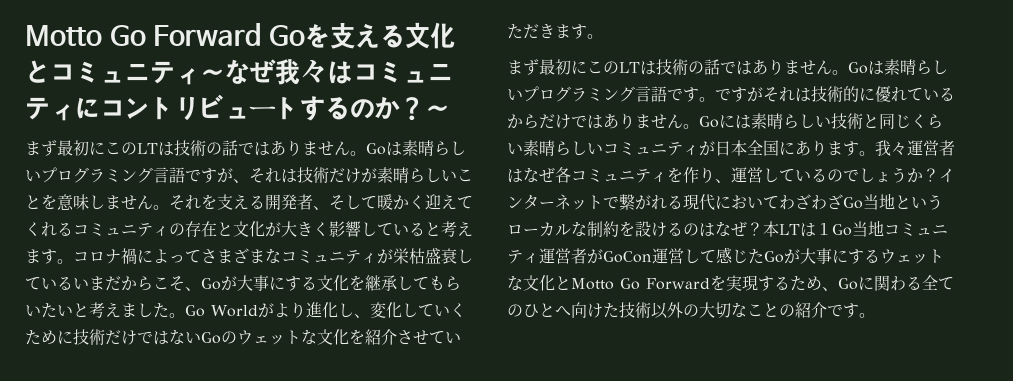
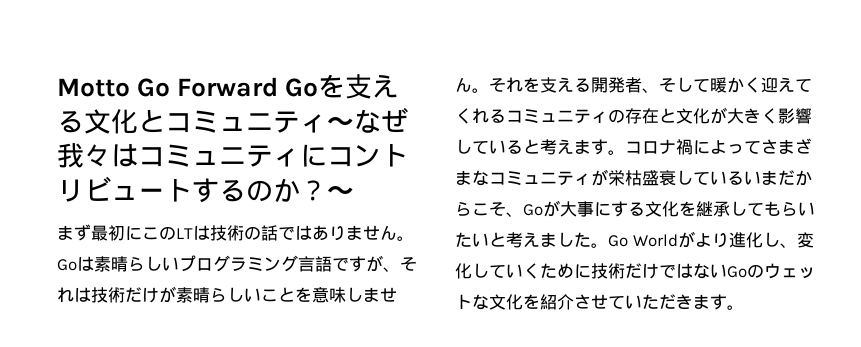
[507,59,948,75] [507,86,955,102] [507,113,943,129] [507,140,955,156] [507,167,955,183] [507,193,943,211] [507,220,948,237] [507,247,944,264] [507,275,954,291] [507,302,875,319] // まず最初にこのLTは技術の話ではありません。Goは素晴らしいプログラミング言語です。ですがそれは技術的に優れているからだけではありません。Goには素晴らしい技術と同じくらい素晴らしいコミュニティが日本全国にあります。我々運営者はなぜ各コミュニティを作り、運営しているのでしょうか？インターネットで繋がれる現代においてわざわざGo当地というローカルな制約を設けるのはなぜ？本LTは１Go当地コミュニティ運営者がGoCon運営して感じたGoが大事にするウェットな文化とMotto Go Forwardを実現するため、Goに関わる全てのひとへ向けた技術以外の大切なことの紹介です。 -> (744, 307) none

